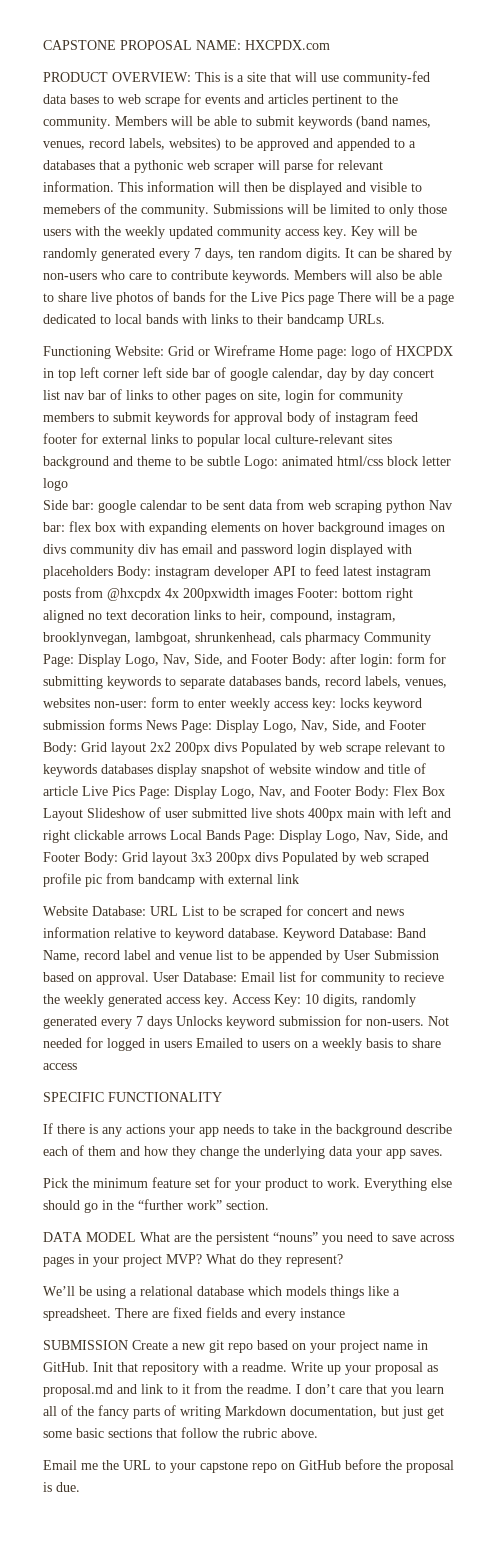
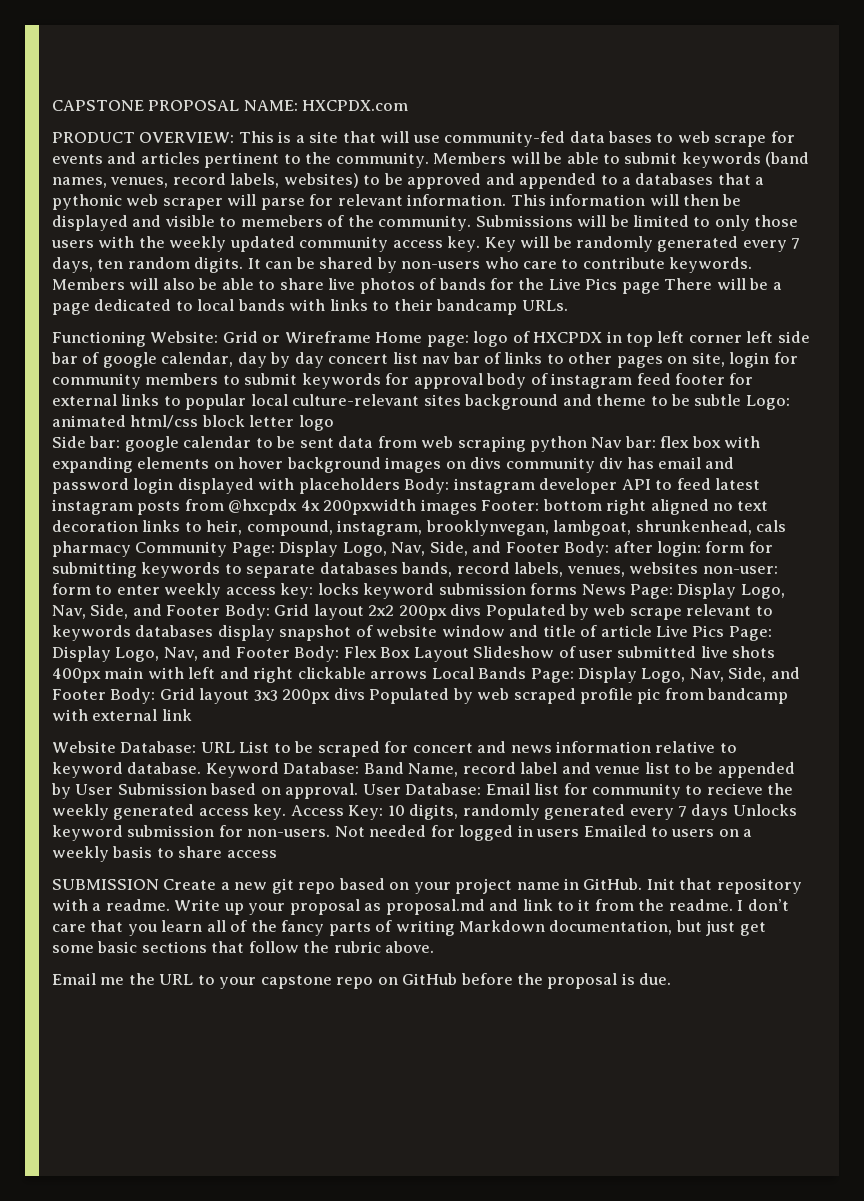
[43,1092,222,1102] [43,1123,452,1137] [43,1145,443,1159] [43,1177,452,1191] [43,1199,269,1213] [43,1232,454,1245] [43,1254,343,1267] [43,1286,400,1299] [43,1307,345,1321] // SPECIFIC FUNCTIONALITY // If there is any actions your app needs to take in the background describe each of them and how they change the underlying data your app saves. // Pick the minimum feature set for your product to work. Everything else should go in the “further work” section. // DATA MODEL What are the persistent “nouns” you need to save across pages in your project MVP? What do they represent? // We’ll be using a relational database which models things like a spreadsheet. There are fixed fields and every instance -> (277, 854) none

